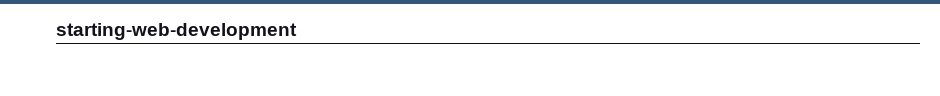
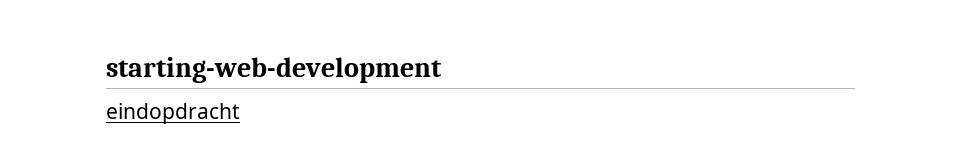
(297, 31) none -> [106,103,240,124] // eindopdracht

